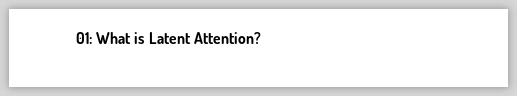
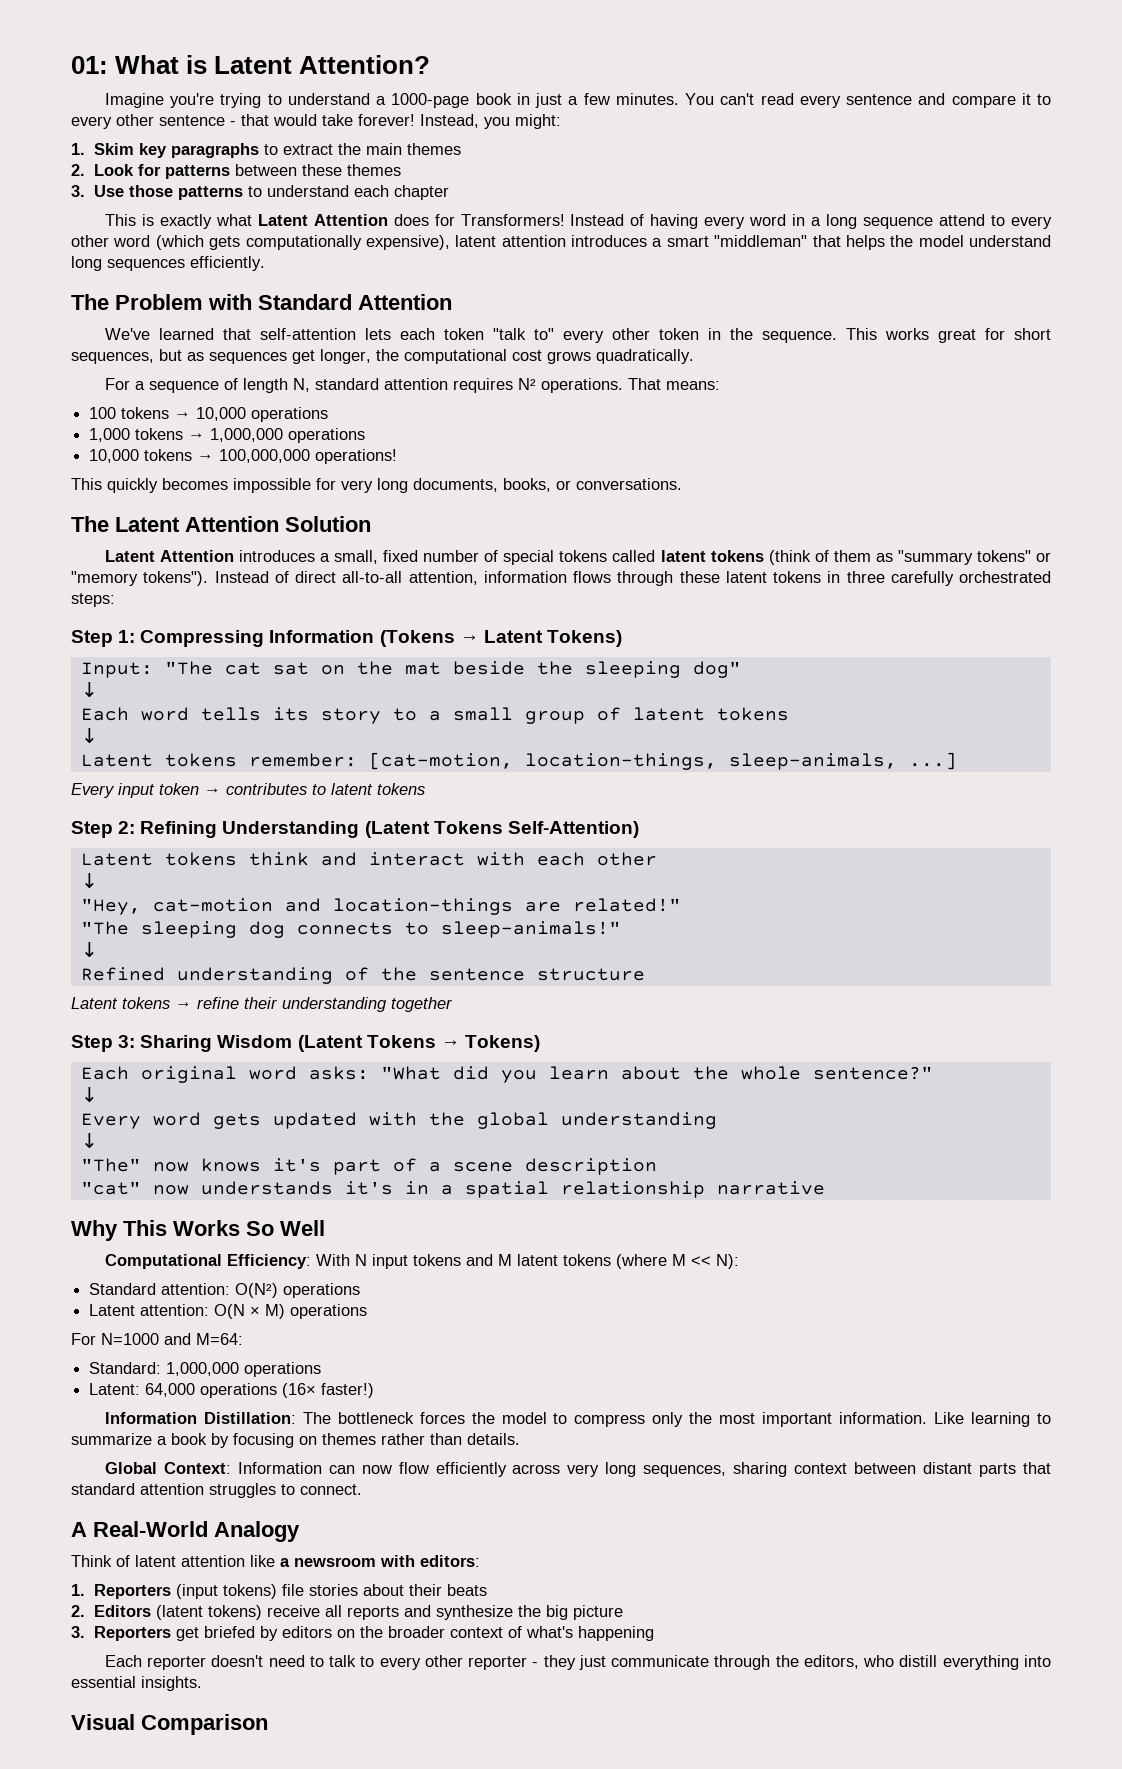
(261, 38) none -> [104,93,1051,108] [71,114,561,129] [71,143,462,158] [71,164,402,179] [71,185,450,200] [104,214,1052,229] [71,235,1051,250] [71,256,265,271] [71,294,452,310] [104,328,1051,343] [71,349,694,364] [104,378,720,393] [89,407,329,422] [89,428,366,443] [89,449,398,464] [71,478,682,493] [71,516,371,532] [104,550,1051,565] [71,571,1051,586] [71,593,115,607] [71,630,622,647] [80,661,741,678] [80,682,98,697] [80,707,789,724] [80,728,98,743] [80,752,957,770] [71,783,425,798] [71,821,639,838] [80,852,657,866] [80,873,98,888] [80,898,681,915] [80,921,621,938] [80,942,98,957] [80,967,645,984] [71,997,453,1012] [71,1035,540,1052] [80,1066,933,1083] [80,1087,98,1102] [80,1112,717,1129] [80,1133,98,1148] [80,1158,657,1175] [80,1181,825,1198] [71,1220,325,1241] [104,1254,739,1269] [89,1283,361,1298] [89,1304,368,1319] [71,1333,243,1345] [89,1362,322,1377] [89,1383,375,1398] [104,1412,1051,1427] [71,1433,520,1448] [104,1462,1051,1477] [71,1483,362,1498] [71,1521,300,1542] [71,1555,480,1567] [71,1584,488,1599] [71,1605,624,1620] [71,1626,655,1641] [104,1655,1052,1670] [71,1676,202,1691] [71,1714,268,1735] // Imagine you're trying to understand a 1000-page book in just a few minutes. You can't read every sentence and compare it to every other sentence - that would take forever! Instead, you might: // 1. Skim key paragraphs to extract the main themes // 2. Look for patterns between these themes // 3. Use those patterns to understand each chapter // This is exactly what Latent Attention does for Transformers! Instead of having every word in a long sequence attend to every other word (which gets computationally expensive), latent attention introduces a smart "middleman" that helps the model understand long sequences efficiently. // The Problem with Standard Attention // We've learned that self-attention lets each token "talk to" every other token in the sequence. This works great for short sequences, but as sequences get longer, the computational cost grows quadratically. // For a sequence of length N, standard attention requires N² operations. That means: // 100 tokens → 10,000 operations // 1,000 tokens → 1,000,000 operations // 10,000 tokens → 100,000,000 operations! // This quickly becomes impossible for very long documents, books, or conversations. // The Latent Attention Solution // Latent Attention introduces a small, fixed number of special tokens called latent tokens (think of them as "summary tokens" or "memory tokens"). Instead of direct all-to-all attention, information flows through these latent tokens in three carefully orchestrated steps: // Step 1: Compressing Information (Tokens → Latent Tokens) // Input: "The cat sat on the mat beside the sleeping dog" // ↓ // Each word tells its story to a small group of latent tokens // ↓ // Latent tokens remember: [cat-motion, location-things, sleep-animals, ...] // Every input token → contributes to latent tokens // Step 2: Refining Understanding (Latent Tokens Self-Attention) // Latent tokens think and interact with each other // ↓ // "Hey, cat-motion and location-things are related!" // "The sleeping dog connects to sleep-animals!" // ↓ // Refined understanding of the sentence structure // Latent tokens → refine their understanding together // Step 3: Sharing Wisdom (Latent Tokens → Tokens) // Each original word asks: "What did you learn about the whole sentence?" // ↓ // Every word gets updated with the global understanding // ↓ // "The" now knows it's part of a scene description // "cat" now understands it's in a spatial relationship narrative // Why This Works So Well // Computational Efficiency: With N input tokens and M latent tokens (where M << N): // Standard attention: O(N²) operations // Latent attention: O(N × M) operations // For N=1000 and M=64: // Standard: 1,000,000 operations // Latent: 64,000 operations (16× faster!) // Information Distillation: The bottleneck forces the model to compress only the most important information. Like learning to summarize a book by focusing on themes rather than details. // Global Context: Information can now flow efficiently across very long sequences, sharing context between distant parts that standard attention struggles to connect. // A Real-World Analogy // Think of latent attention like a newsroom with editors: // 1. Reporters (input tokens) file stories about their beats // 2. Editors (latent tokens) receive all reports and synthesize the big picture // 3. Reporters get briefed by editors on the broader context of what's happening // Each reporter doesn't need to talk to every other reporter - they just communicate through the editors, who distill everything into essential insights. // Visual Comparison

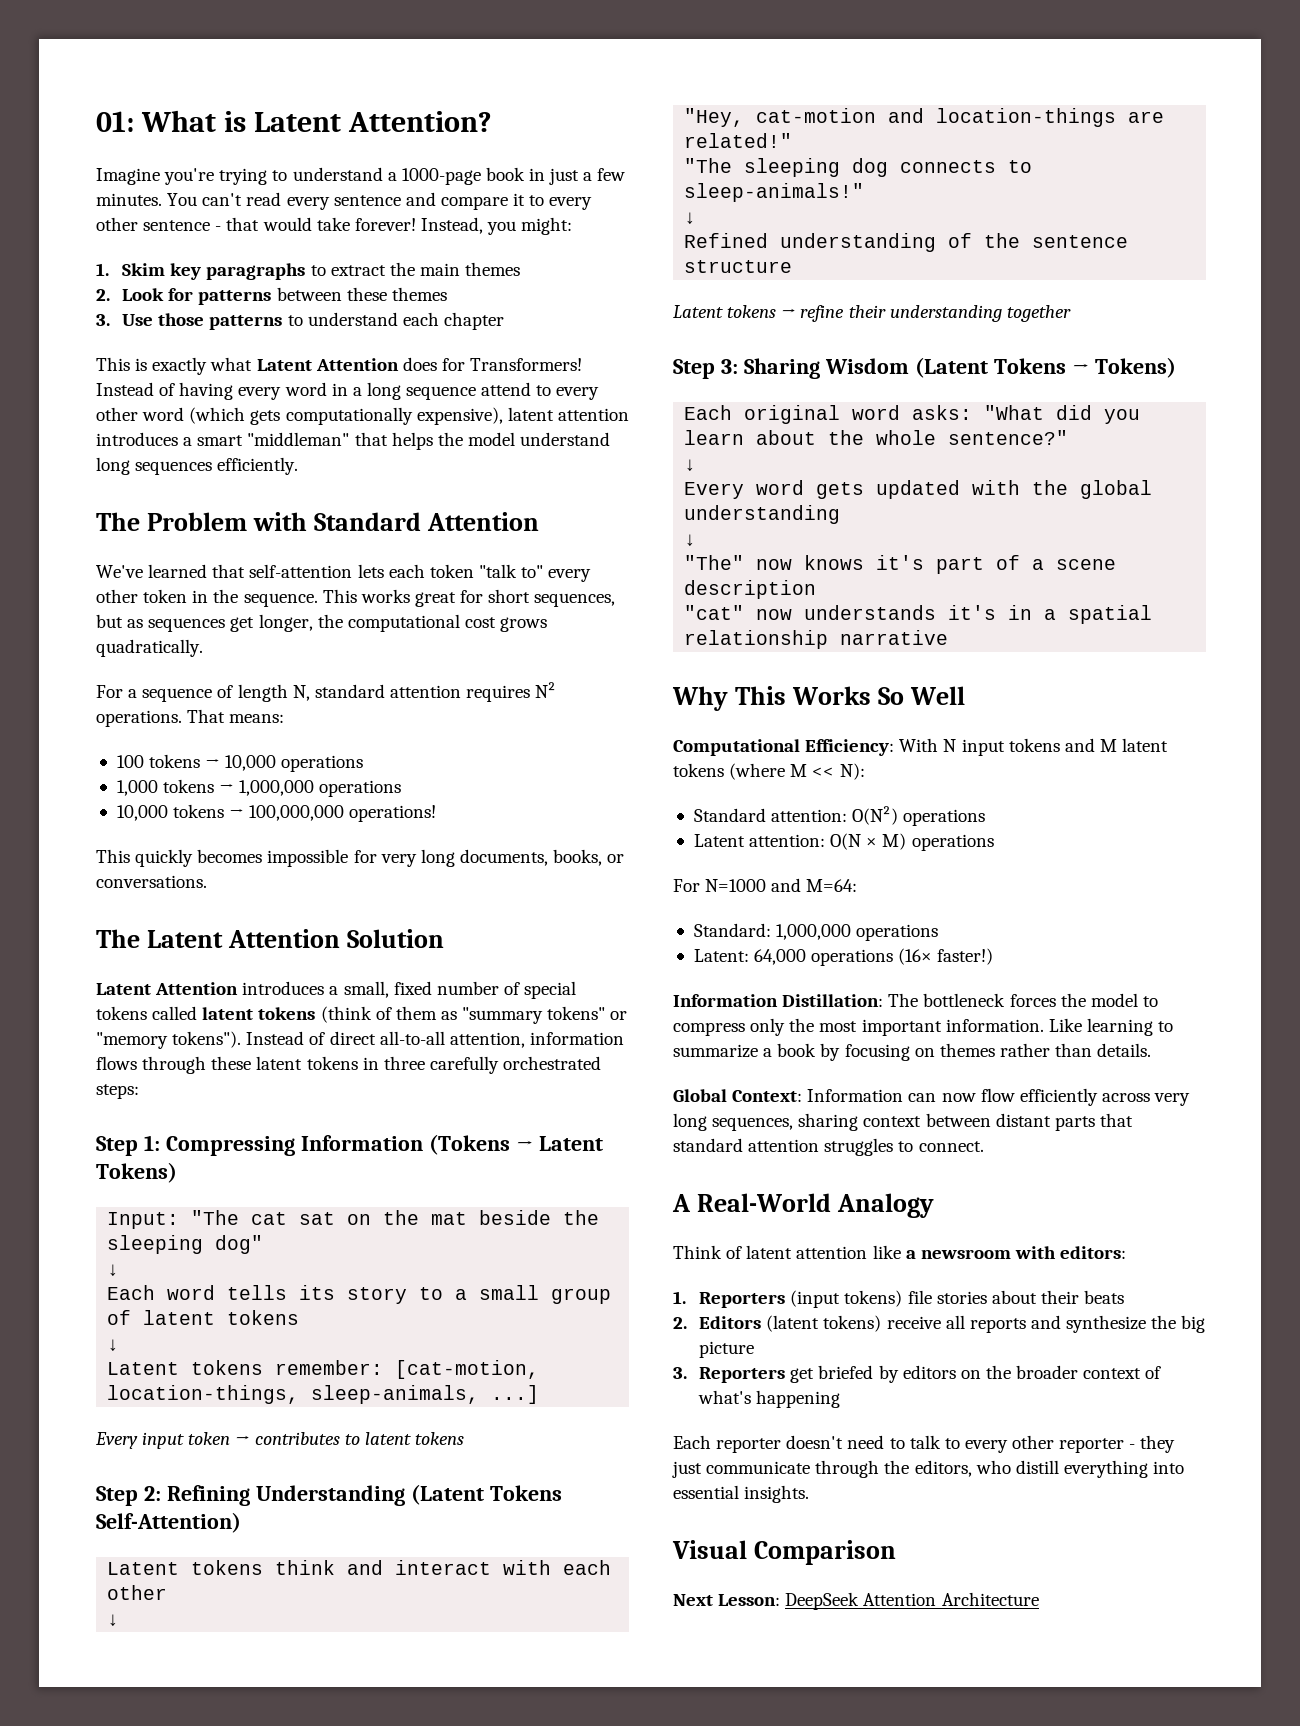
(268, 1724) none -> [673,1592,1039,1610] // Next Lesson: DeepSeek Attention Architecture

